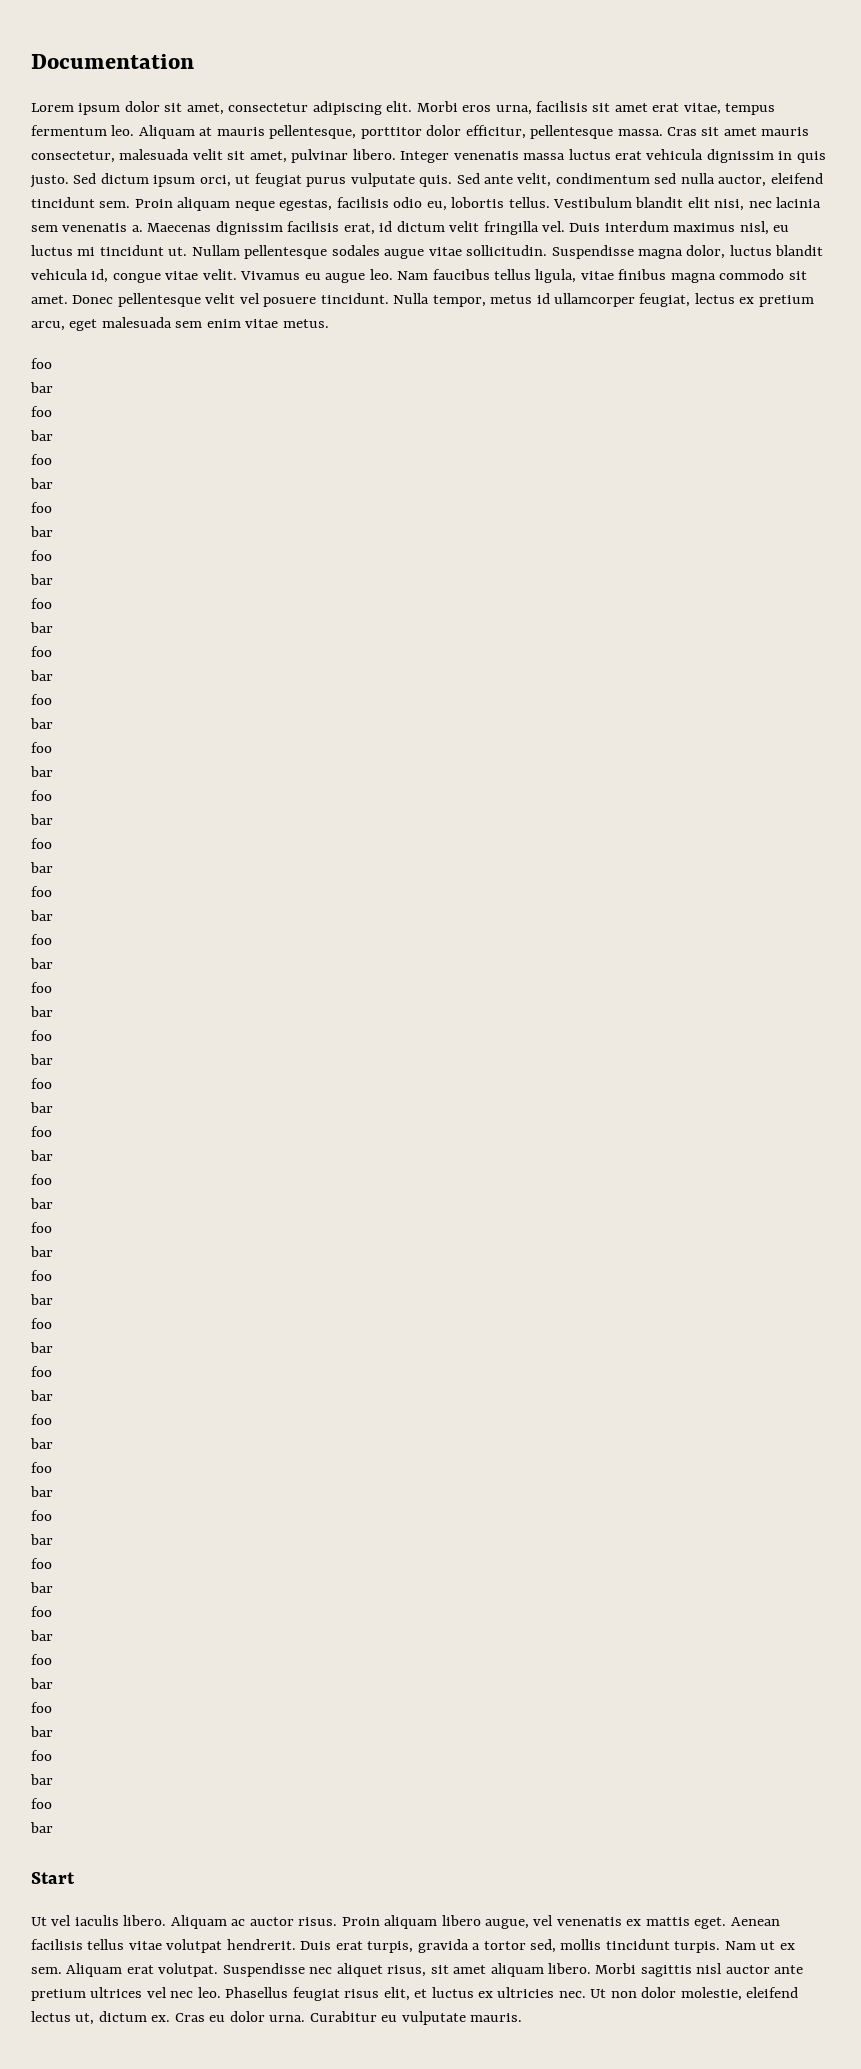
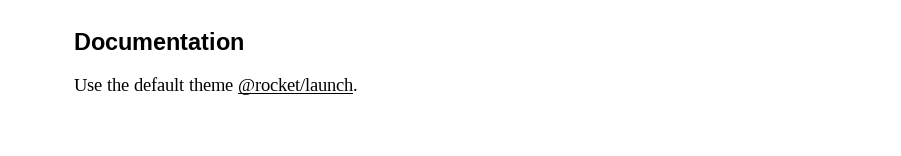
[31,101,776,115] [31,125,810,139] [31,149,826,163] [30,173,823,188] [31,197,822,211] [31,221,790,235] [31,245,824,259] [31,269,807,283] [31,293,814,307] [31,317,329,331] [31,358,52,369] [30,382,53,393] [31,406,52,417] [30,430,53,441] [31,454,52,465] [30,478,53,489] [31,502,52,513] [30,526,53,537] [31,550,52,561] [30,574,53,585] [31,598,52,609] [30,622,53,633] [31,646,52,657] [30,670,53,681] [31,694,52,705] [30,718,53,729] [31,742,52,753] [30,766,53,777] [31,790,52,801] [30,814,53,825] [31,838,52,849] [30,862,53,873] [31,886,52,897] [30,910,53,921] [31,934,52,945] [30,958,53,969] [31,982,52,993] [30,1006,53,1017] [31,1030,52,1041] [30,1054,53,1065] [31,1078,52,1089] [30,1102,53,1113] [31,1126,52,1137] [30,1150,53,1161] [31,1174,52,1185] [30,1198,53,1209] [31,1222,52,1233] [30,1246,53,1257] [31,1270,52,1281] [30,1294,53,1305] [31,1318,52,1329] [30,1342,53,1353] [31,1366,52,1377] [30,1390,53,1401] [31,1414,52,1425] [30,1438,53,1449] [31,1462,52,1473] [30,1486,53,1497] [31,1510,52,1521] [30,1534,53,1545] [31,1558,52,1569] [30,1582,53,1593] [31,1606,52,1617] [30,1630,53,1641] [31,1654,52,1665] [30,1678,53,1689] [31,1702,52,1713] [30,1726,53,1737] [31,1750,52,1761] [30,1774,53,1785] [31,1798,52,1809] [30,1822,53,1833] [31,1872,75,1884] [31,1915,780,1929] [31,1939,795,1953] [31,1963,804,1977] [31,1987,799,2001] [31,2011,523,2025] Lorem ipsum dolor sit amet, consectetur adipiscing elit. Morbi eros urna, facilisis sit amet erat vitae, tempus fermentum leo. Aliquam at mauris pellentesque, porttitor dolor efficitur, pellentesque massa. Cras sit amet mauris consectetur, malesuada velit sit amet, pulvinar libero. Integer venenatis massa luctus erat vehicula dignissim in quis justo. Sed dictum ipsum orci, ut feugiat purus vulputate quis. Sed ante velit, condimentum sed nulla auctor, eleifend tincidunt sem. Proin aliquam neque egestas, facilisis odio eu, lobortis tellus. Vestibulum blandit elit nisi, nec lacinia sem venenatis a. Maecenas dignissim facilisis erat, id dictum velit fringilla vel. Duis interdum maximus nisl, eu luctus mi tincidunt ut. Nullam pellentesque sodales augue vitae sollicitudin. Suspendisse magna dolor, luctus blandit vehicula id, congue vitae velit. Vivamus eu augue leo. Nam faucibus tellus ligula, vitae finibus magna commodo sit amet. Donec pellentesque velit vel posuere tincidunt. Nulla tempor, metus id ullamcorper feugiat, lectus ex pretium arcu, eget malesuada sem enim vitae metus. // foo // bar // foo // bar // foo // bar // foo // bar // foo // bar // foo // bar // foo // bar // foo // bar // foo // bar // foo // bar // foo // bar // foo // bar // foo // bar // foo // bar // foo // bar // foo // bar // foo // bar // foo // bar // foo // bar // foo // bar // foo // bar // foo // bar // foo // bar // foo // bar // foo // bar // foo // bar // foo // bar // foo // bar // foo // bar // foo // bar // foo // bar // Start // Ut vel iaculis libero. Aliquam ac auctor risus. Proin aliquam libero augue, vel venenatis ex mattis eget. Aenean facilisis tellus vitae volutpat hendrerit. Duis erat turpis, gravida a tortor sed, mollis tincidunt turpis. Nam ut ex sem. Aliquam erat volutpat. Suspendisse nec aliquet risus, sit amet aliquam libero. Morbi sagittis nisl auctor ante pretium ultrices vel nec leo. Phasellus feugiat risus elit, et luctus ex ultricies nec. Ut non dolor molestie, eleifend lectus ut, dictum ex. Cras eu dolor urna. Curabitur eu vulputate mauris. -> [74,77,358,95] Use the default theme @rocket/launch.

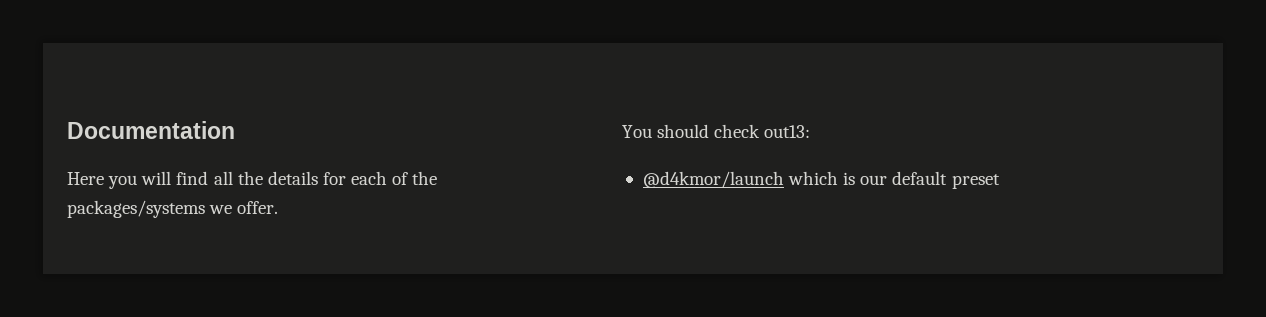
[74,77,358,95] Use the default theme @rocket/launch. -> [67,171,438,189] [67,200,279,218] [622,124,811,138] [642,171,1000,189] Here you will find all the details for each of the packages/systems we offer. // You should check out13: // @d4kmor/launch which is our default preset

